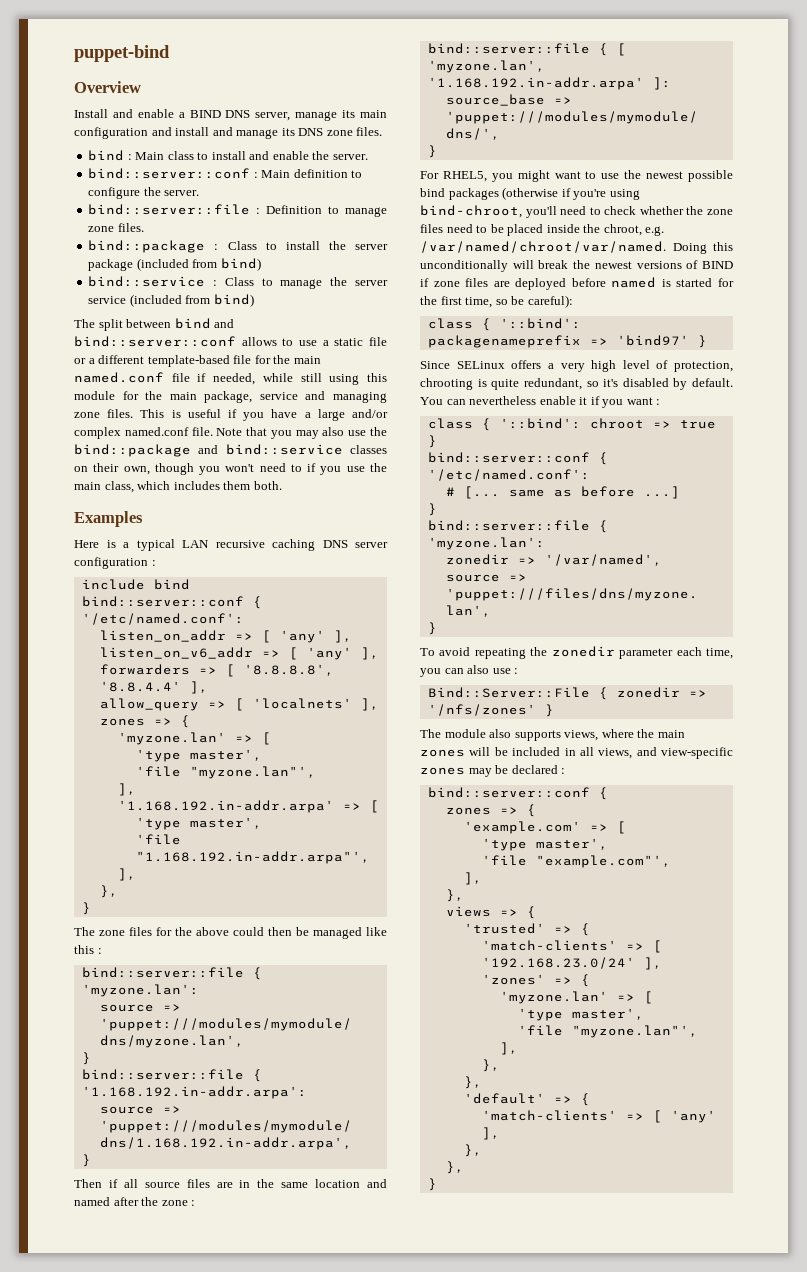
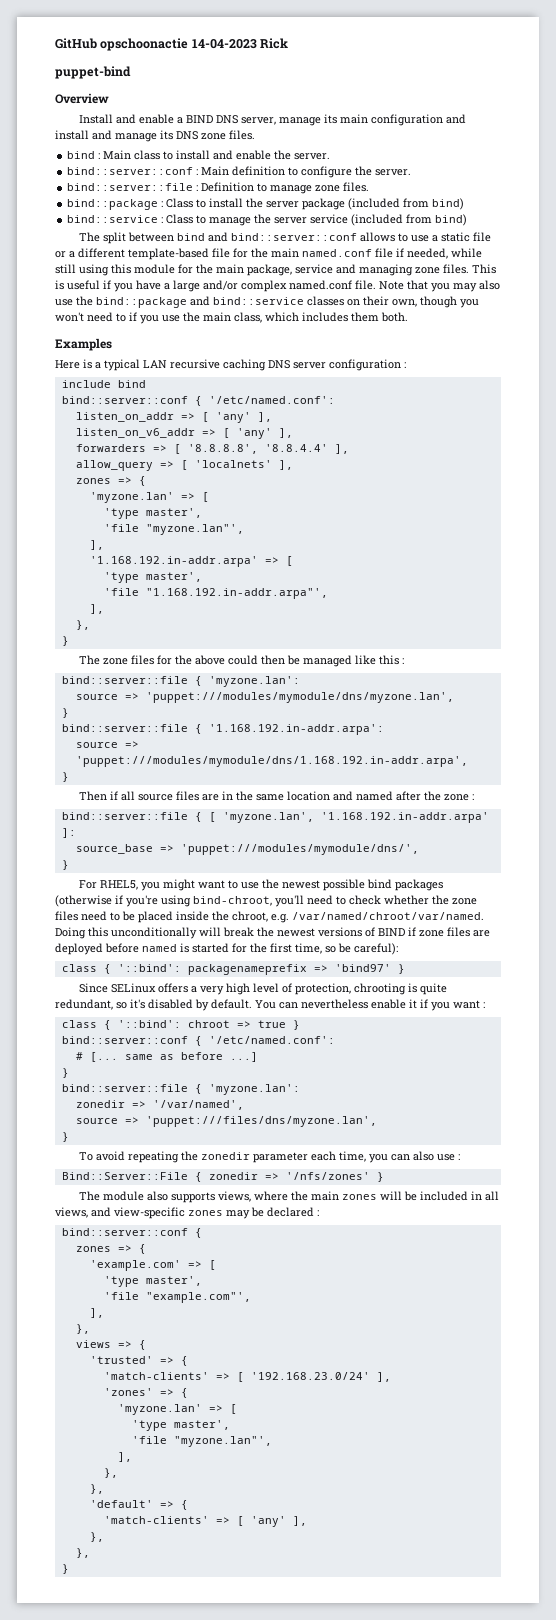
(74, 53) none -> [55,38,289,51] GitHub opschoonactie 14-04-2023 Rick //

